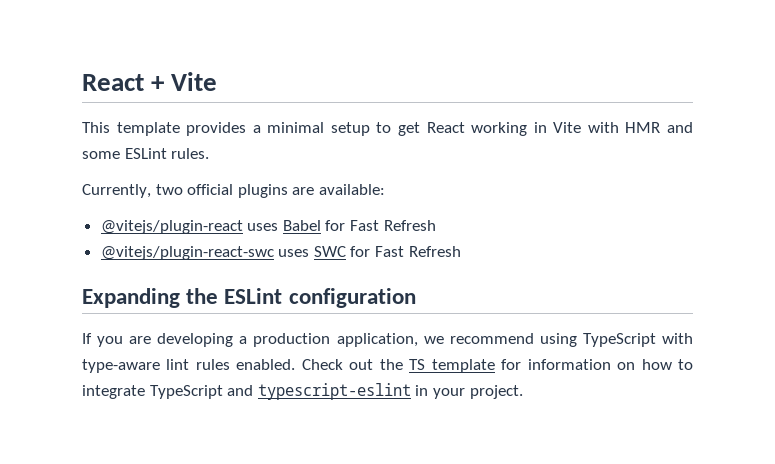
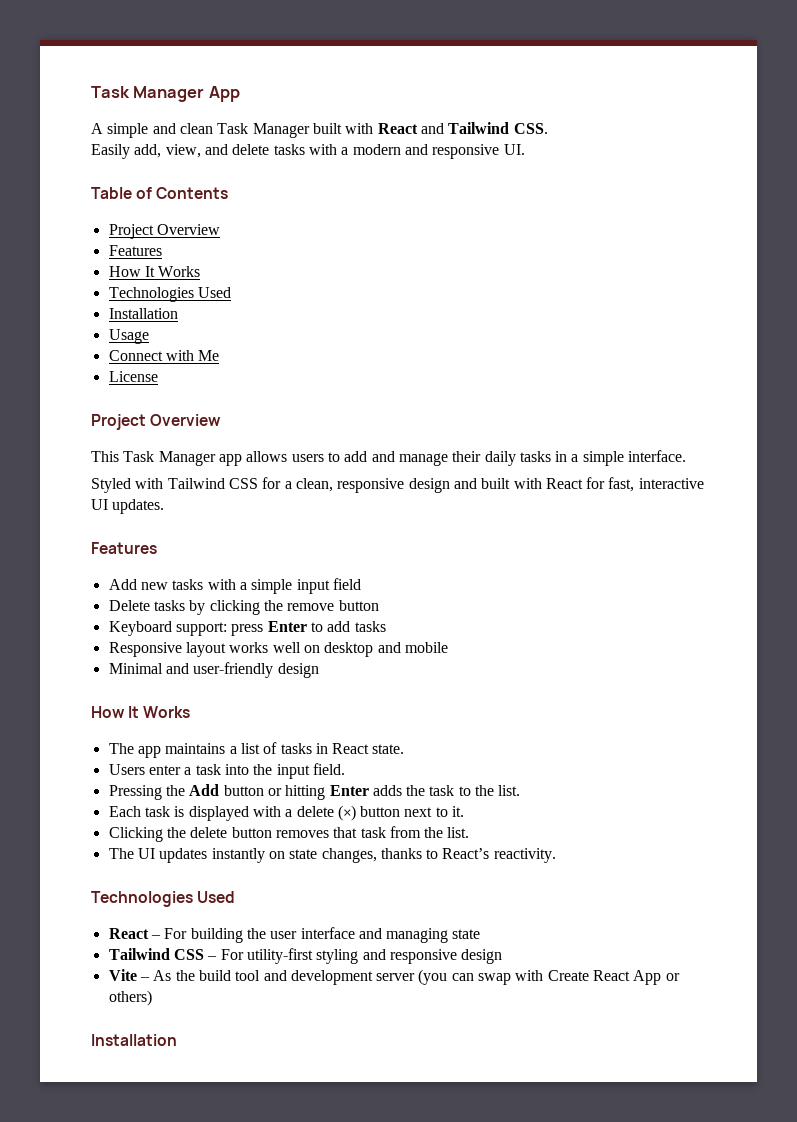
[82,72,218,91] [82,122,693,136] [82,148,210,159] [82,184,385,198] [100,220,436,234] [100,246,461,260] [82,288,416,308] [82,333,693,347] [82,359,693,373] [82,383,523,400] React + Vite // This template provides a minimal setup to get React working in Vite with HMR and some ESLint rules. // Currently, two official plugins are available: // @vitejs/plugin-react uses Babel for Fast Refresh // @vitejs/plugin-react-swc uses SWC for Fast Refresh // Expanding the ESLint configuration // If you are developing a production application, we recommend using TypeScript with type-aware lint rules enabled. Check out the TS template for information on how to integrate TypeScript and typescript-eslint in your project. -> [91,86,240,102] [91,122,548,138] [91,144,525,159] [91,187,229,199] [108,224,220,239] [108,245,162,256] [108,266,201,277] [108,287,231,302] [108,308,178,319] [108,329,149,344] [108,350,220,361] [108,371,158,382] [91,414,222,430] [91,450,687,466] [91,477,704,493] [91,499,165,514] [91,542,157,554] [108,578,361,594] [108,600,379,615] [108,621,386,636] [108,642,448,657] [108,662,319,678] [91,706,191,718] [108,742,405,758] [108,763,345,779] [108,784,521,800] [108,805,465,821] [108,826,470,842] [108,848,556,863] [91,891,236,907] [108,927,481,943] [108,948,503,964] [108,969,680,985] [108,990,152,1006] [91,1034,177,1046] Task Manager App // A simple and clean Task Manager built with React and Tailwind CSS. // Easily add, view, and delete tasks with a modern and responsive UI. // Table of Contents // Project Overview // Features // How It Works // Technologies Used // Installation // Usage // Connect with Me // License // Project Overview // This Task Manager app allows users to add and manage their daily tasks in a simple interface. // Styled with Tailwind CSS for a clean, responsive design and built with React for fast, interactive UI updates. // Features // Add new tasks with a simple input field // Delete tasks by clicking the remove button // Keyboard support: press Enter to add tasks // Responsive layout works well on desktop and mobile // Minimal and user-friendly design // How It Works // The app maintains a list of tasks in React state. // Users enter a task into the input field. // Pressing the Add button or hitting Enter adds the task to the list. // Each task is displayed with a delete (×) button next to it. // Clicking the delete button removes that task from the list. // The UI updates instantly on state changes, thanks to React’s reactivity. // Technologies Used // React – For building the user interface and managing state // Tailwind CSS – For utility-first styling and responsive design // Vite – As the build tool and development server (you can swap with Create React App or others) // Installation

